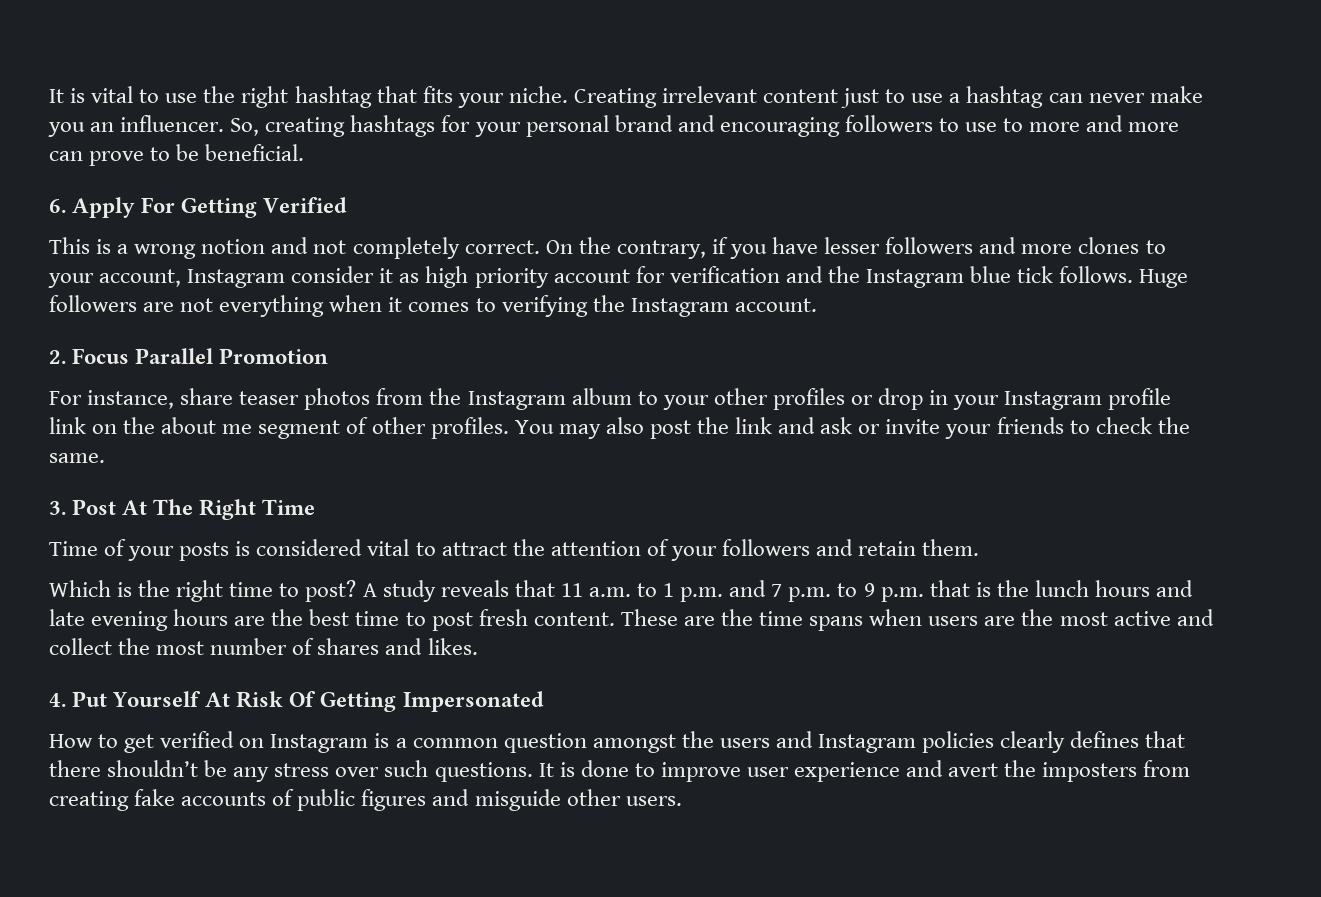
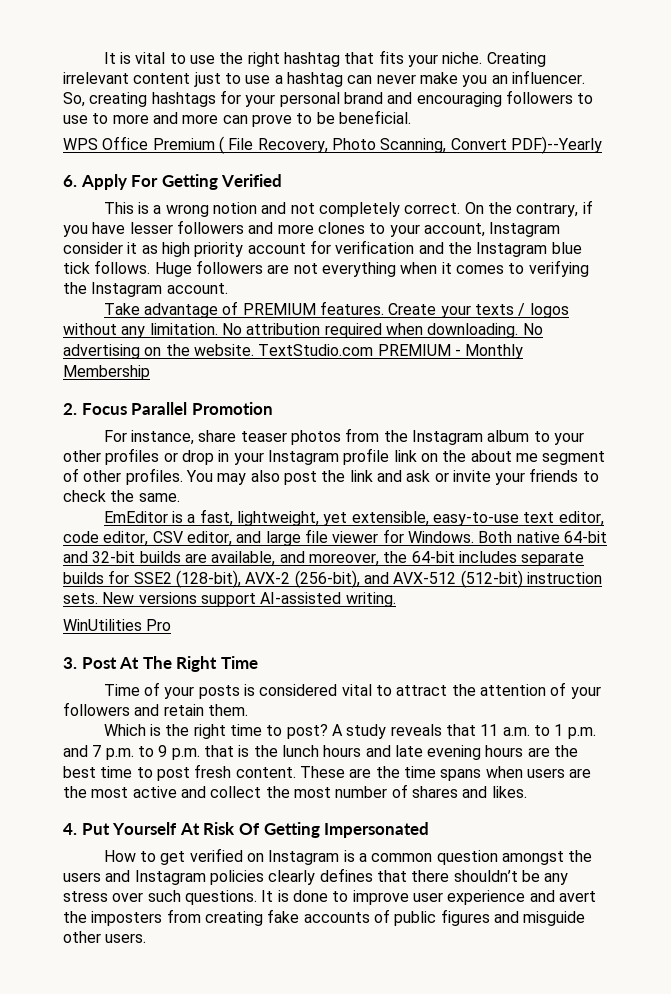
(305, 152) none -> [63,136,602,154] // WPS Office Premium ( File Recovery, Photo Scanning, Convert PDF)--Yearly
(817, 305) none -> [103,301,569,318] [63,323,543,338] [63,344,524,359] [63,365,150,380] // Take advantage of PREMIUM features. Create your texts / logos without any limitation. No attribution required when downloading. No advertising on the website. TextStudio.com PREMIUM - Monthly Membership
(105, 458) none -> [103,509,604,526] [63,529,607,546] [63,551,585,566] [63,570,602,588] [63,592,396,607] [63,619,172,631] // EmEditor is a fast, lightweight, yet extensible, easy-to-use text editor, code editor, CSV editor, and large file viewer for Windows. Both native 64-bit and 32-bit builds are available, and moreover, the 64-bit includes separate builds for SSE2 (128-bit), AVX-2 (256-bit), and AVX-512 (512-bit) instruction sets. New versions support AI-assisted writing. // WinUtilities Pro

